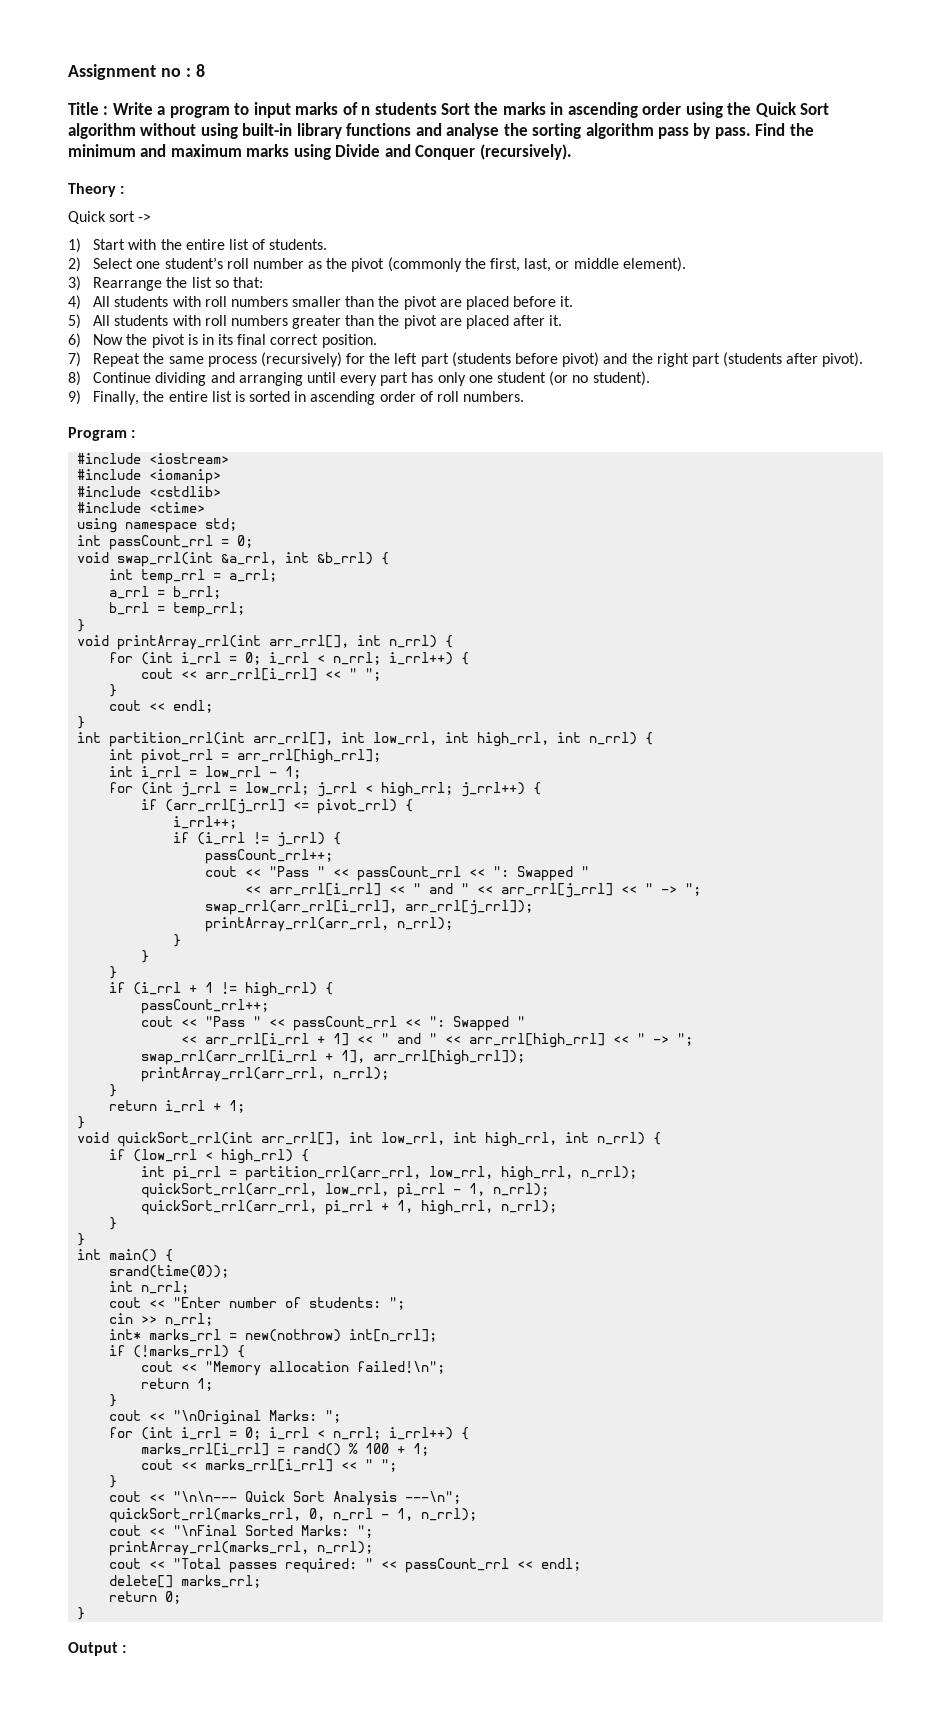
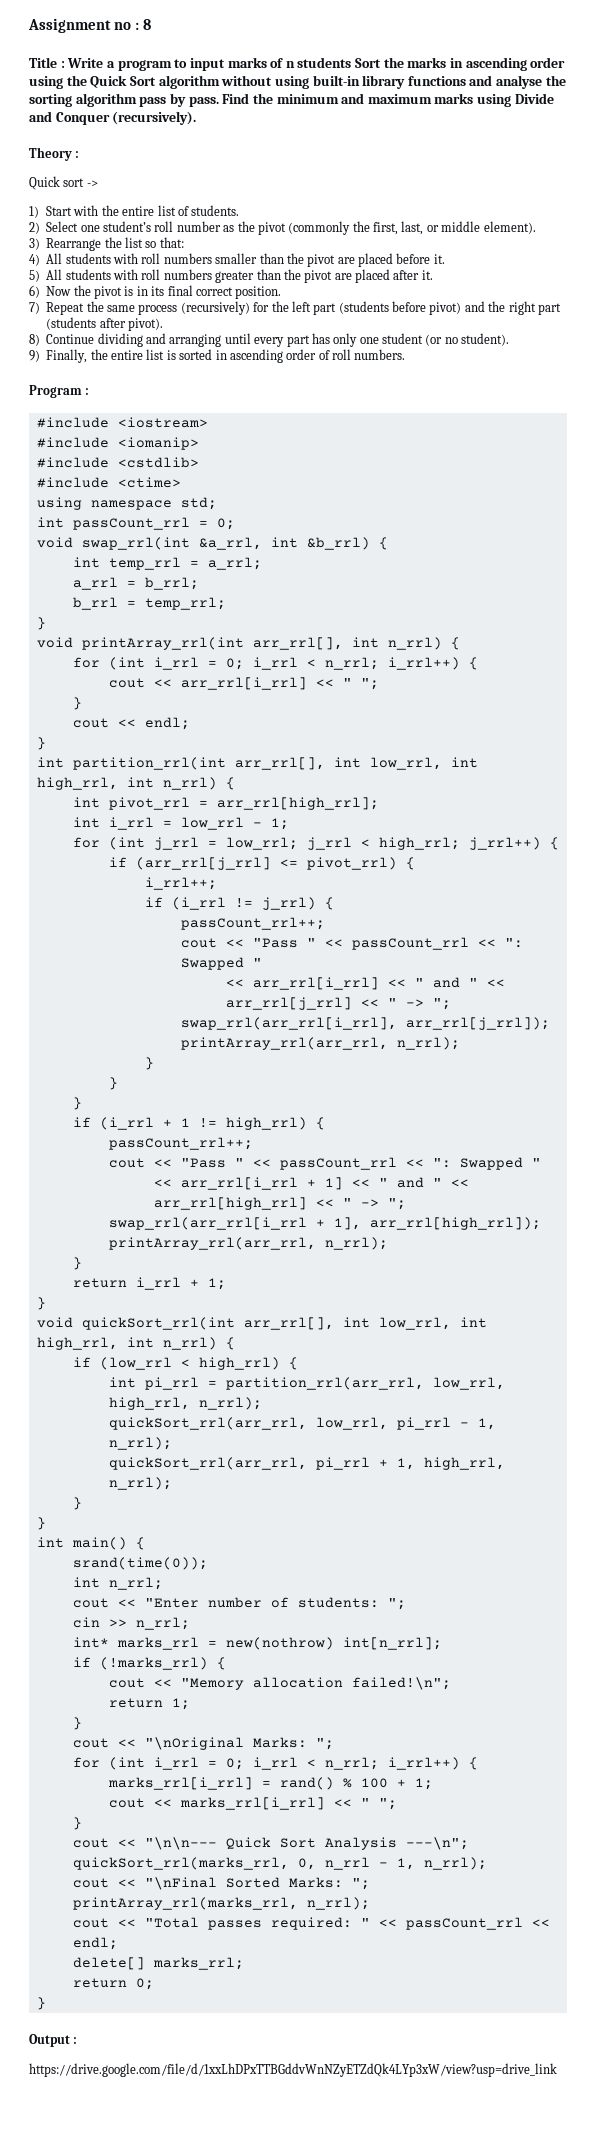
(127, 1649) none -> [29,2063,557,2077] // https://drive.google.com/file/d/1xxLhDPxTTBGddvWnNZyETZdQk4LYp3xW/view?usp=drive_link

